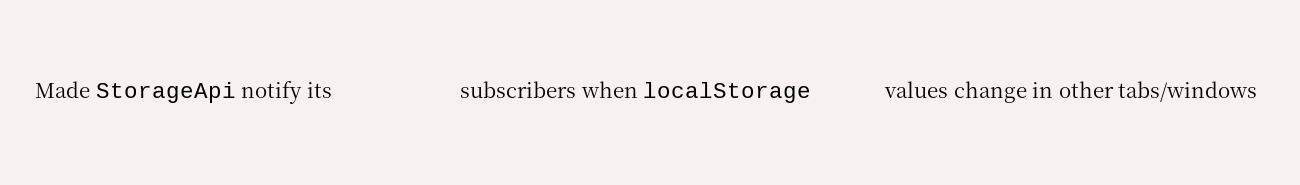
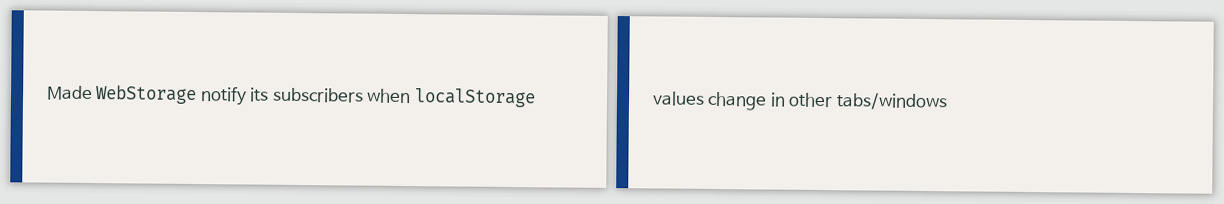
[95,82,236,103] StorageApi -> [95,85,198,105] WebStorage

